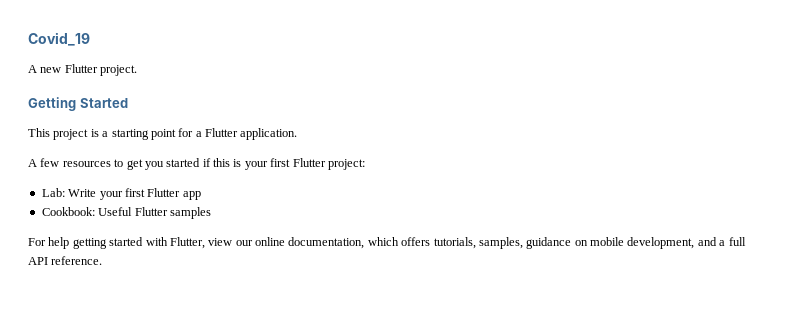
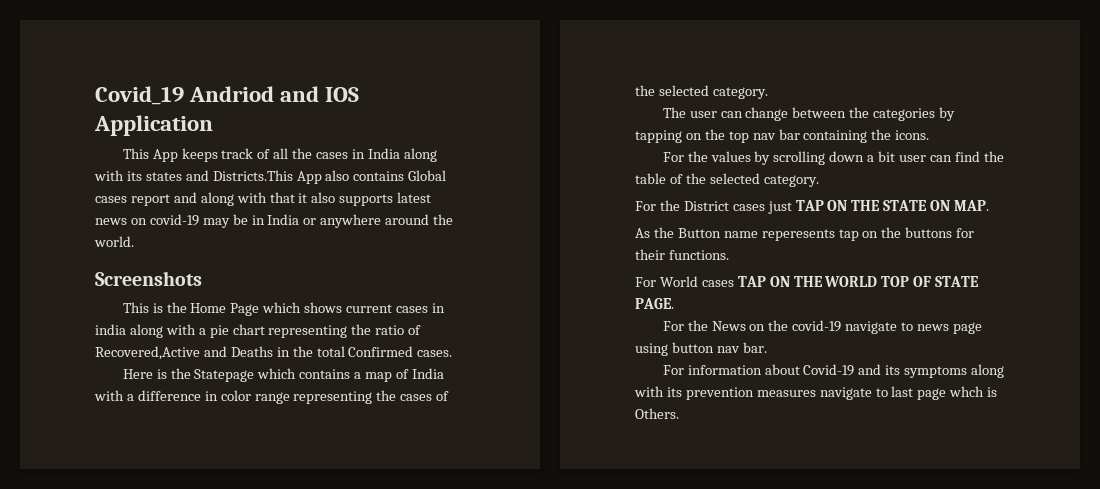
[28,64,138,76] [28,97,128,111] [28,128,298,140] [28,158,365,170] [41,188,201,200] [41,207,211,219] [28,237,746,249] [28,256,103,265] // A new Flutter project. // Getting Started // This project is a starting point for a Flutter application. // A few resources to get you started if this is your first Flutter project: // Lab: Write your first Flutter app // Cookbook: Useful Flutter samples // For help getting started with Flutter, view our online documentation, which offers tutorials, samples, guidance on mobile development, and a full API reference. -> [189,86,360,102] [94,115,213,136] [122,148,437,162] [94,170,447,184] [95,192,432,206] [95,214,454,228] [94,236,134,247] [95,271,202,286] [122,302,445,316] [95,324,422,338] [95,346,453,360] [122,368,444,382] [94,390,450,404] [635,85,768,99] [662,107,956,121] [635,129,930,143] [662,151,1004,165] [635,173,819,187] [635,200,990,214] [635,227,975,241] [635,249,729,260] [635,276,980,287] [635,298,674,309] [662,320,982,334] [635,342,767,356] [662,364,1005,378] [634,386,998,400] [635,408,679,419] Andriod and IOS Application // This App keeps track of all the cases in India along with its states and Districts.This App also contains Global cases report and along with that it also supports latest news on covid-19 may be in India or anywhere around the world. // Screenshots // This is the Home Page which shows current cases in india along with a pie chart representing the ratio of Recovered,Active and Deaths in the total Confirmed cases. // Here is the Statepage which contains a map of India with a difference in color range representing the cases of the selected category. // The user can change between the categories by tapping on the top nav bar containing the icons. // For the values by scrolling down a bit user can find the table of the selected category. // For the District cases just TAP ON THE STATE ON MAP. // As the Button name reperesents tap on the buttons for their functions. // For World cases TAP ON THE WORLD TOP OF STATE PAGE. // For the News on the covid-19 navigate to news page using button nav bar. // For information about Covid-19 and its symptoms along with its prevention measures navigate to last page whch is Others.

